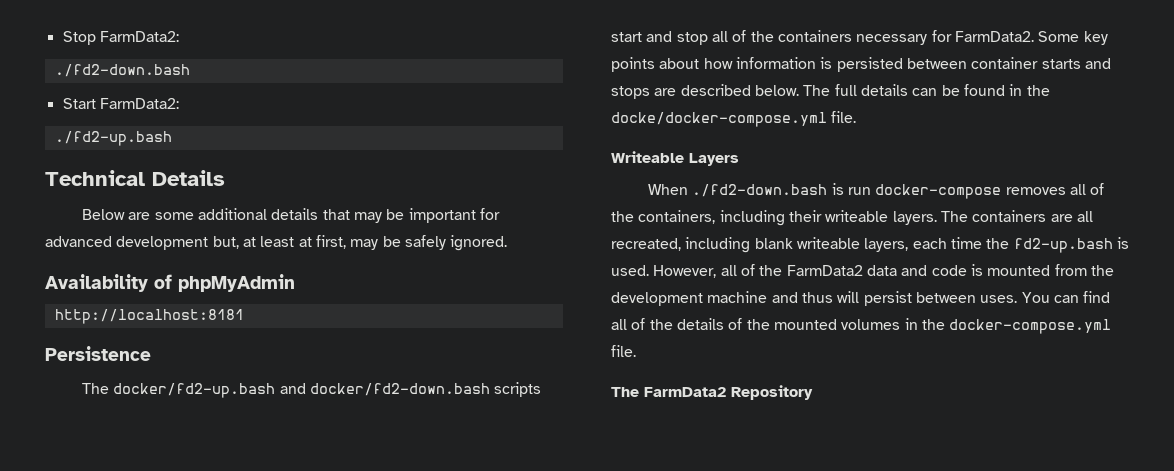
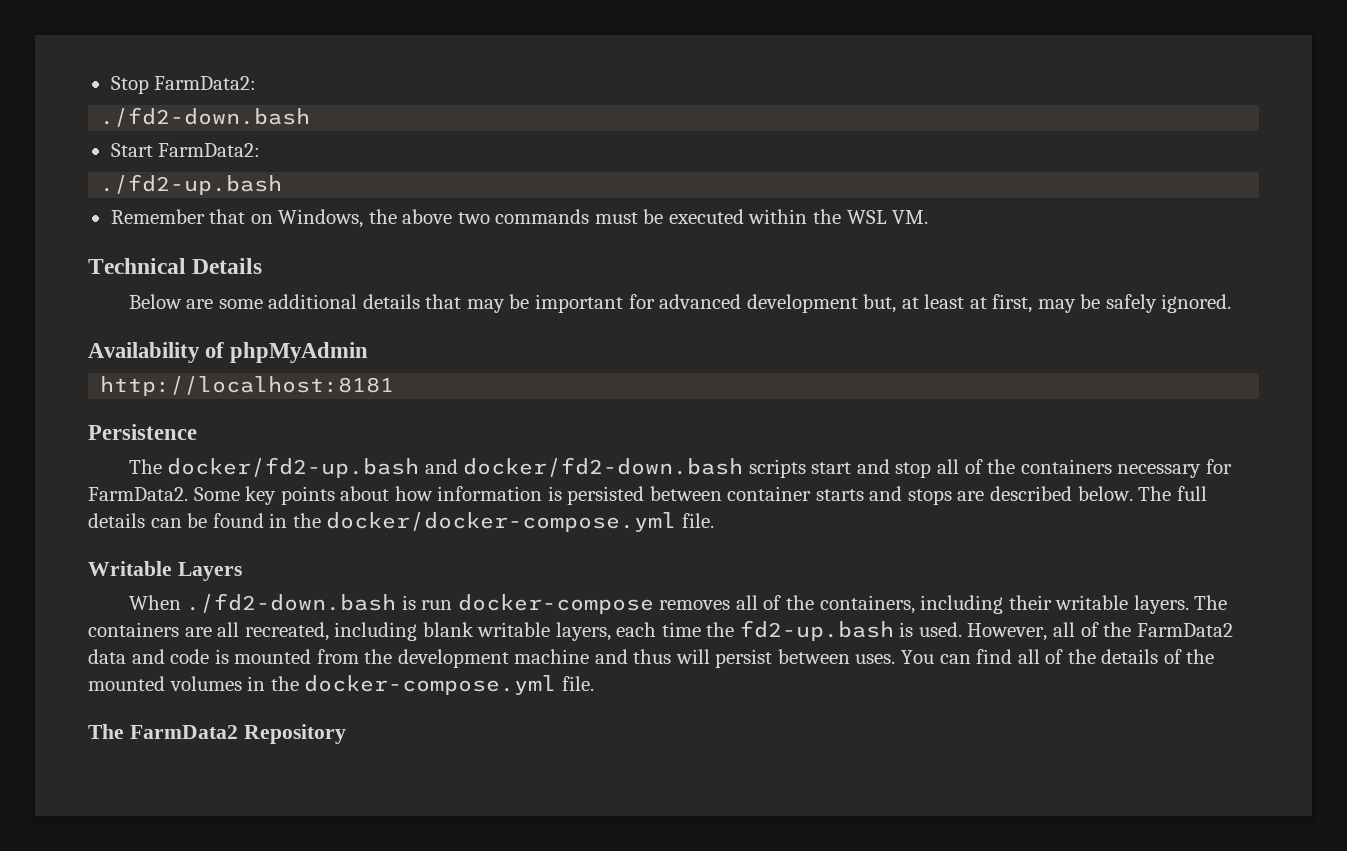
(172, 138) none -> [110,209,929,228] // Remember that on Windows, the above two commands must be executed within the WSL VM.
[611,111,857,127] [611,151,684,163] docke/docker-compose.yml file. // Writeable -> [326,512,714,532] [88,561,172,576] docker/docker-compose.yml file. // Writable
[825,210,889,222] writeable -> [1055,595,1129,610] writable
[796,237,860,249] writeable -> [477,622,551,637] writable

